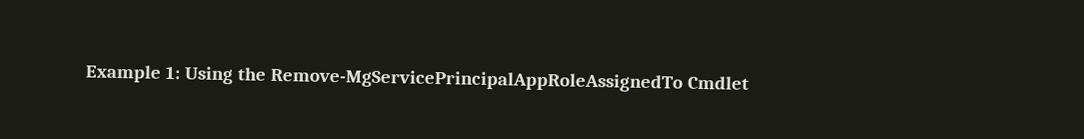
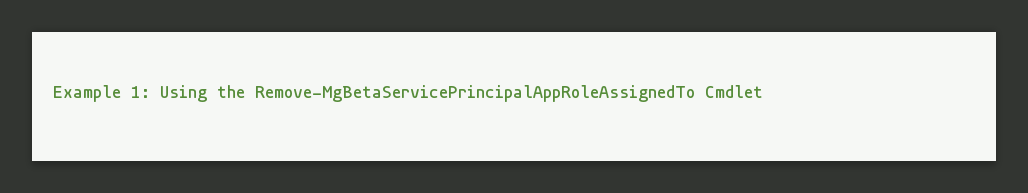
[269,67,683,93] Remove-MgServicePrincipalAppRoleAssignedTo -> [255,85,695,102] Remove-MgBetaServicePrincipalAppRoleAssignedTo

